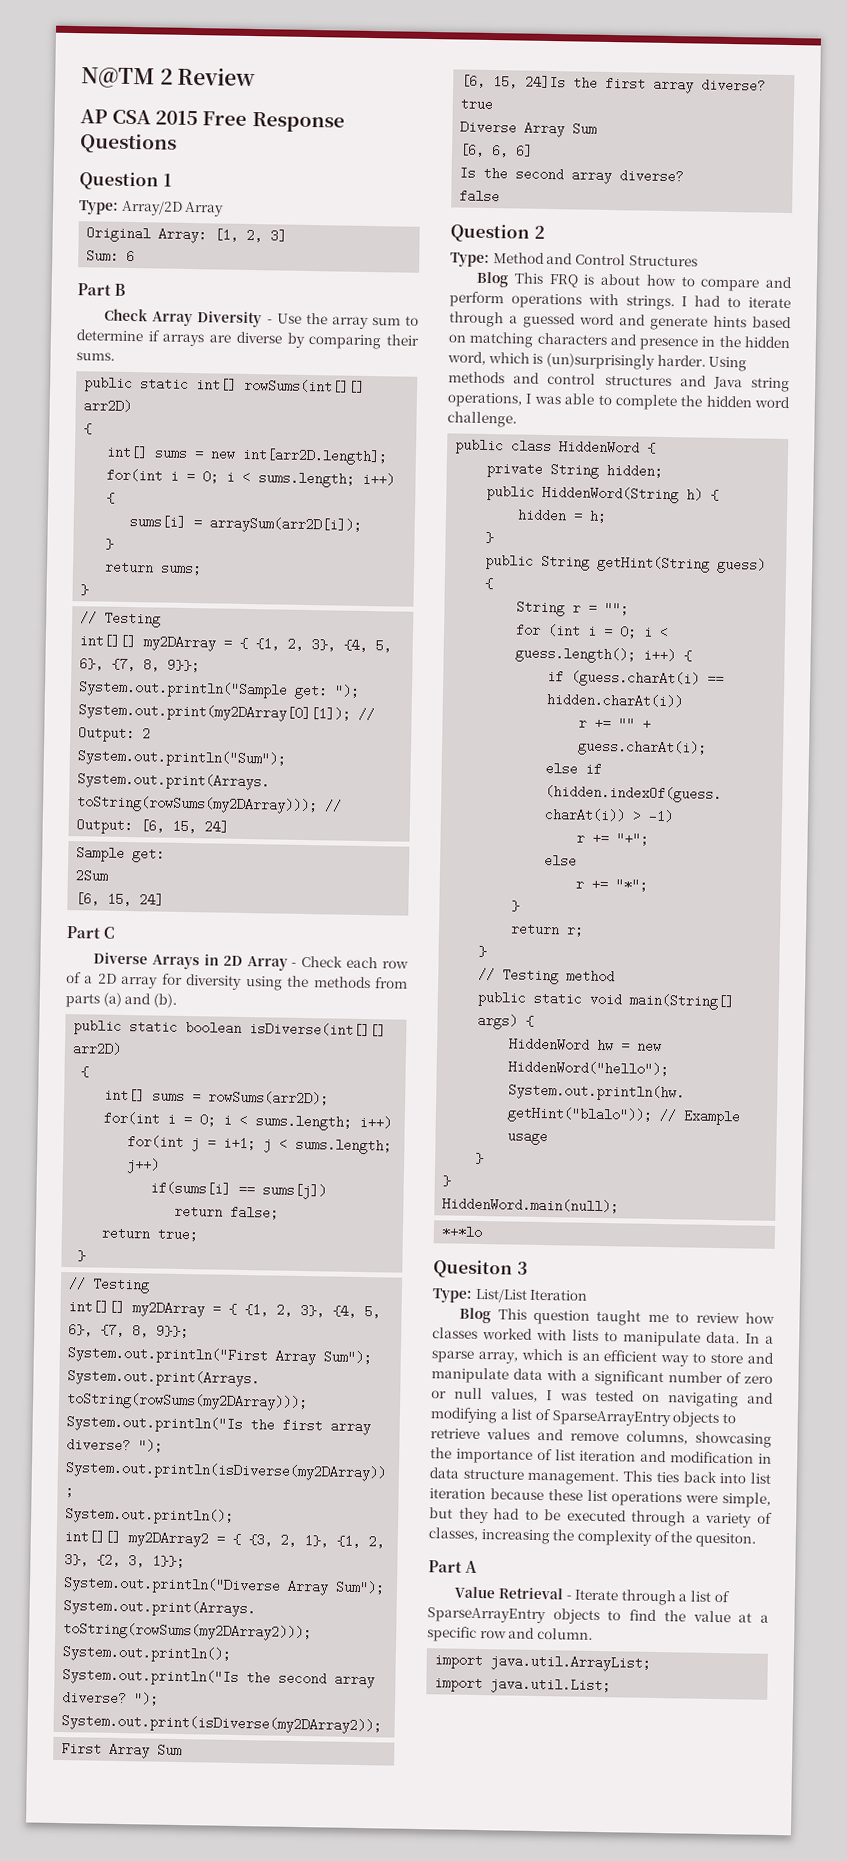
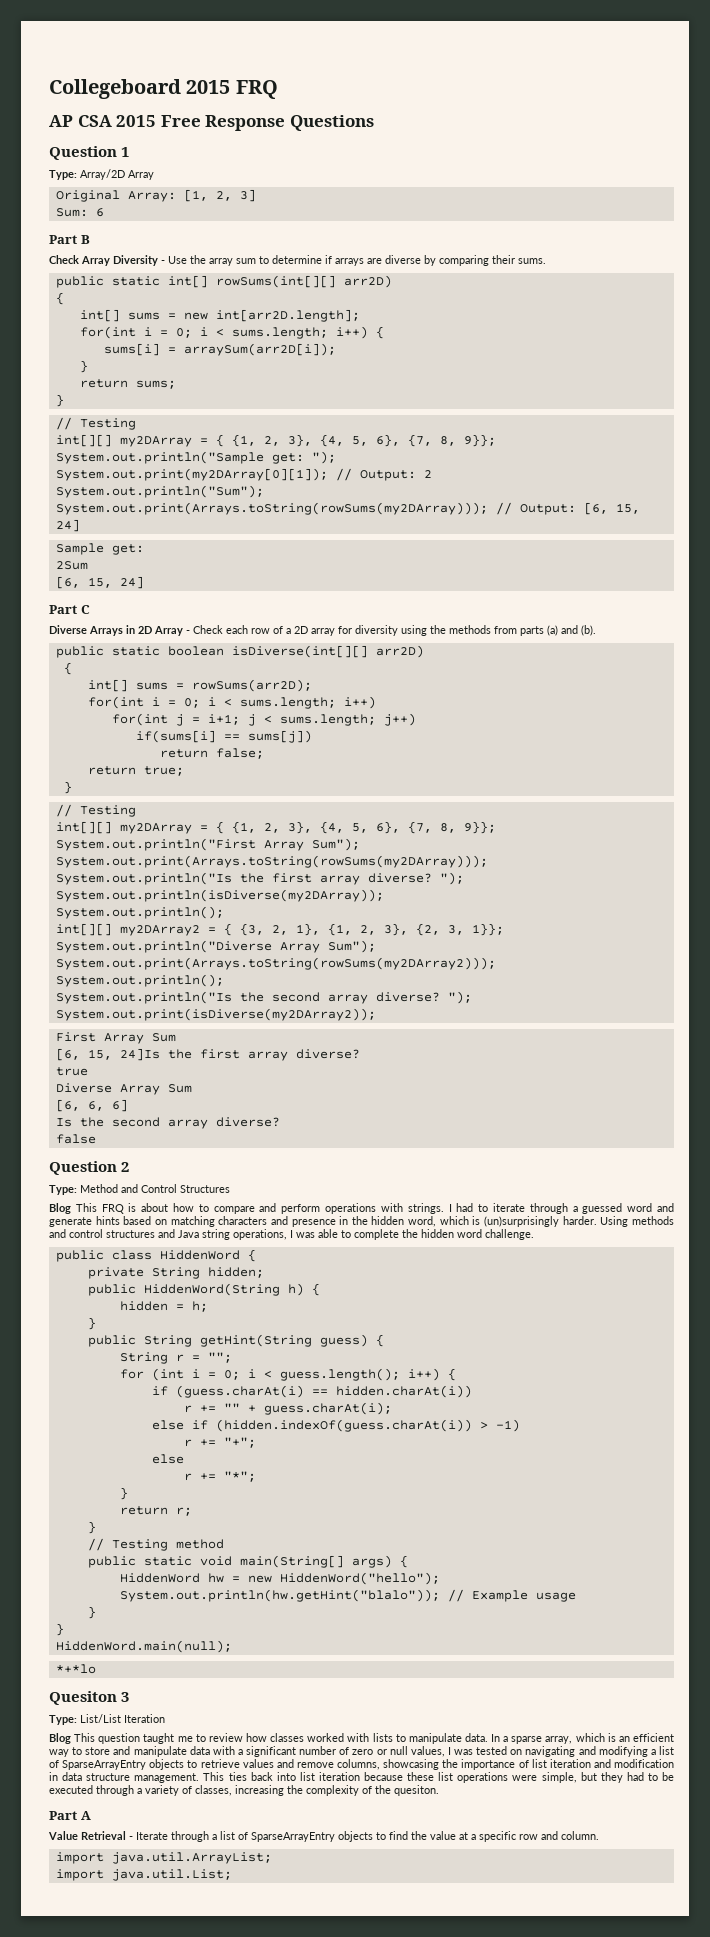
[81,66,257,89] N@TM 2 Review -> [49,79,278,99] Collegeboard 2015 FRQ

